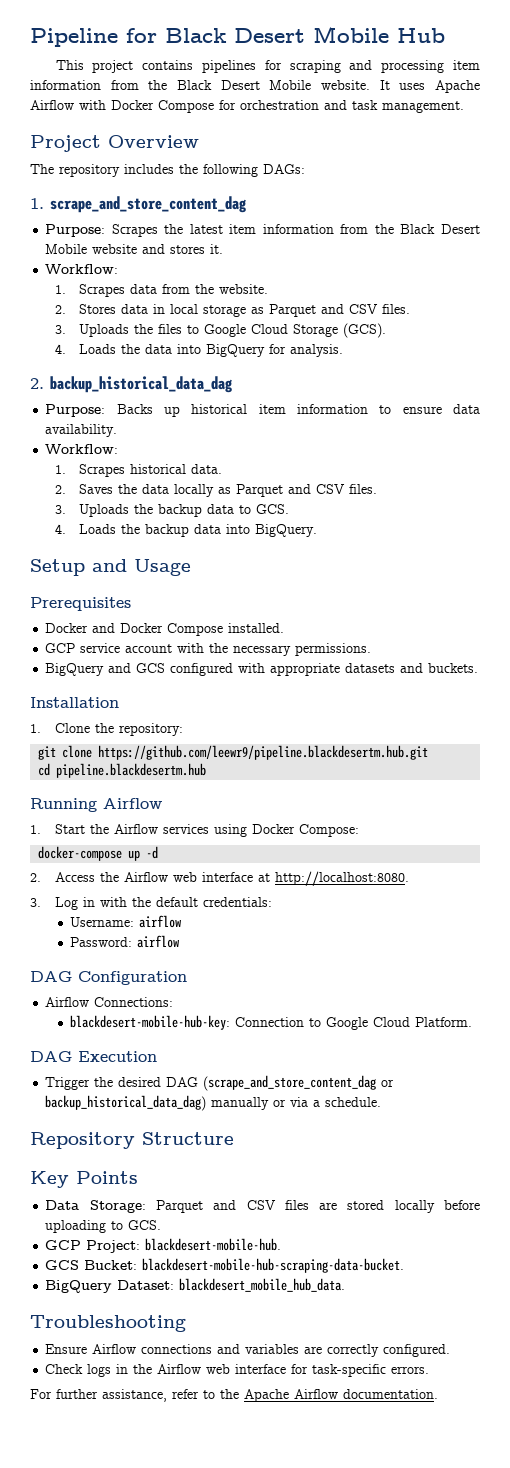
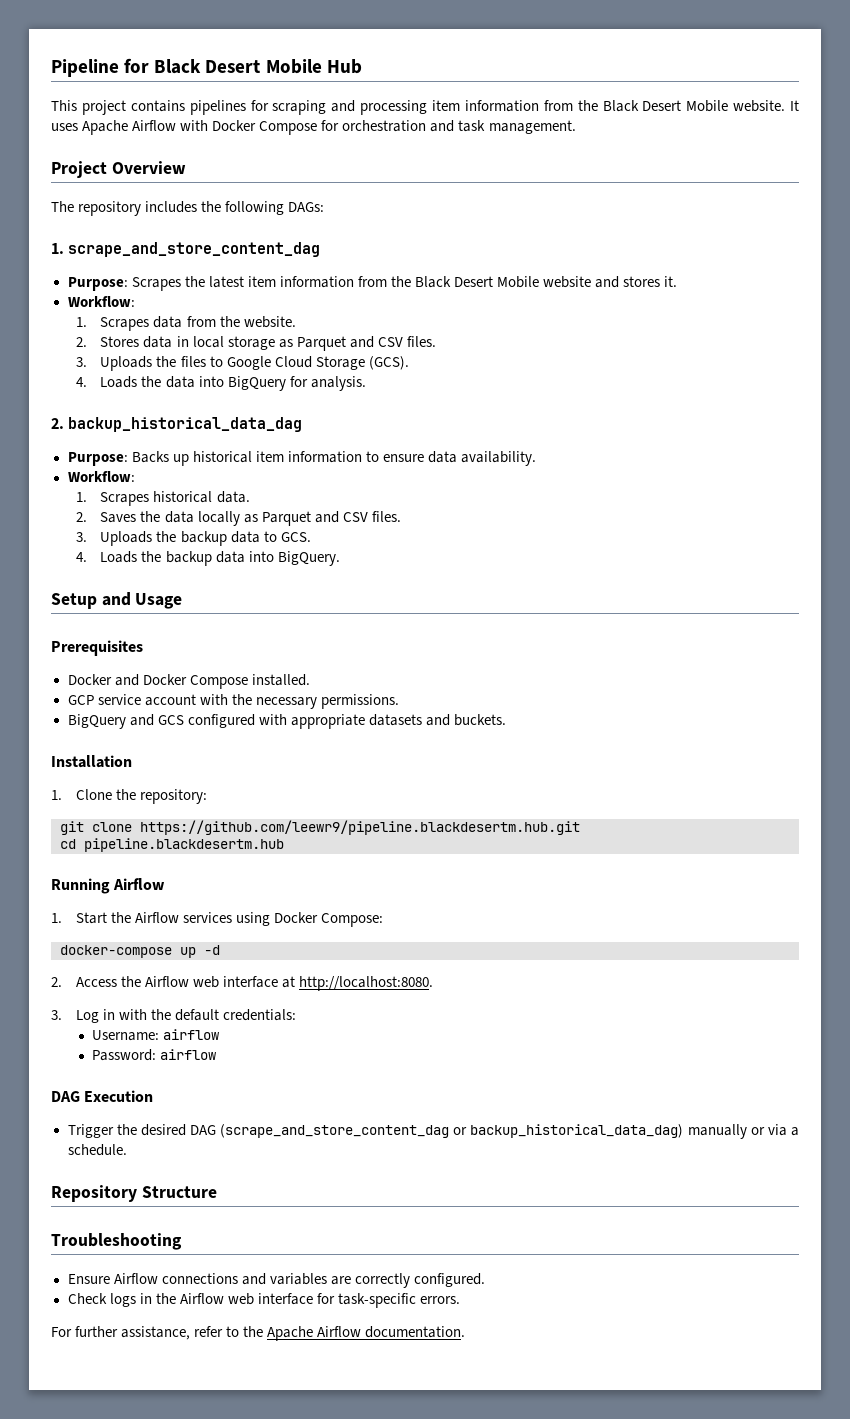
[30,971,187,985] [45,997,174,1007] [70,1015,473,1030] // DAG Configuration // Airflow Connections: // blackdesert-mobile-hub-key: Connection to Google Cloud Platform. -> (217, 1054) none
[30,1171,138,1188] [45,1200,480,1213] [45,1220,162,1233] [45,1238,282,1253] [45,1258,405,1273] [45,1278,346,1293] // Key Points // Data Storage: Parquet and CSV files are stored locally before uploading to GCS. // GCP Project: blackdesert-mobile-hub. // GCS Bucket: blackdesert-mobile-hub-scraping-data-bucket. // BigQuery Dataset: blackdesert_mobile_hub_data. -> (217, 1192) none

